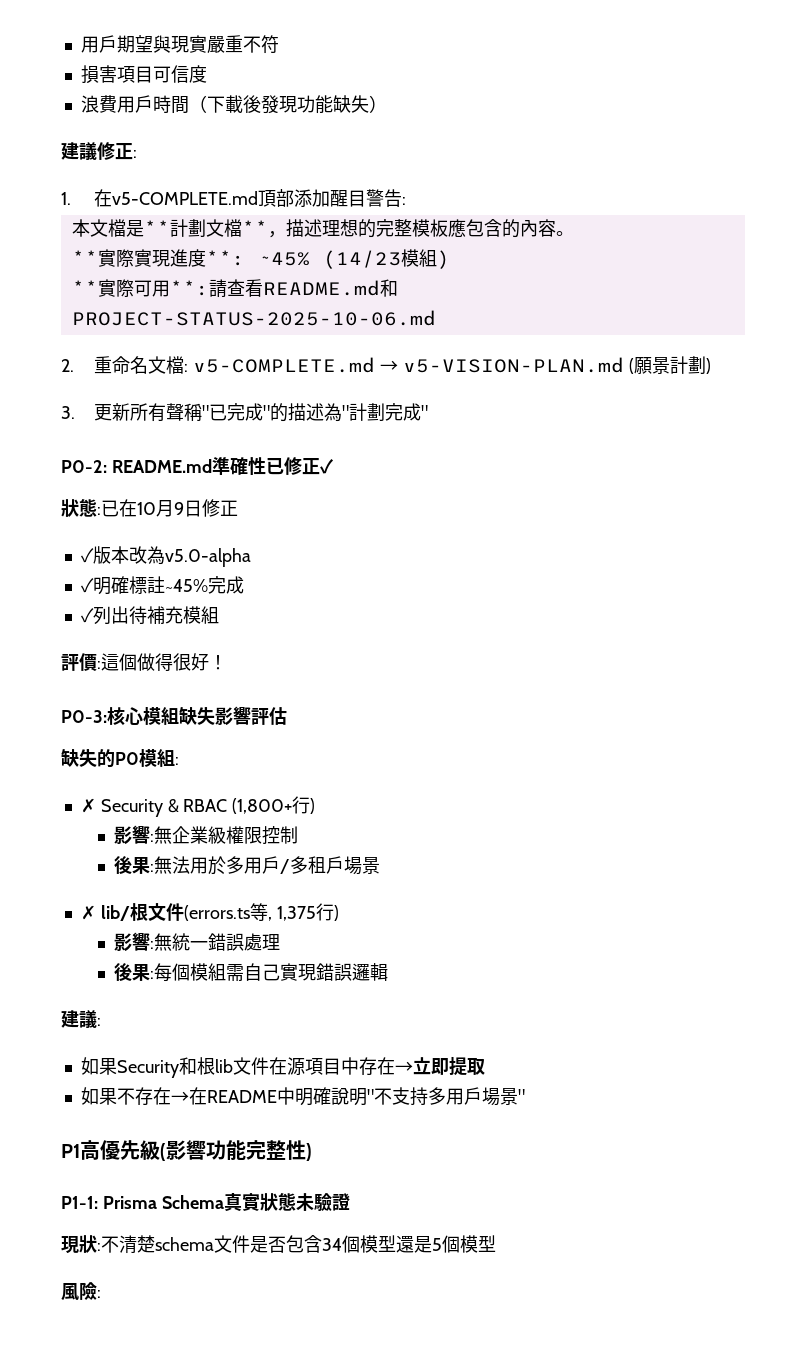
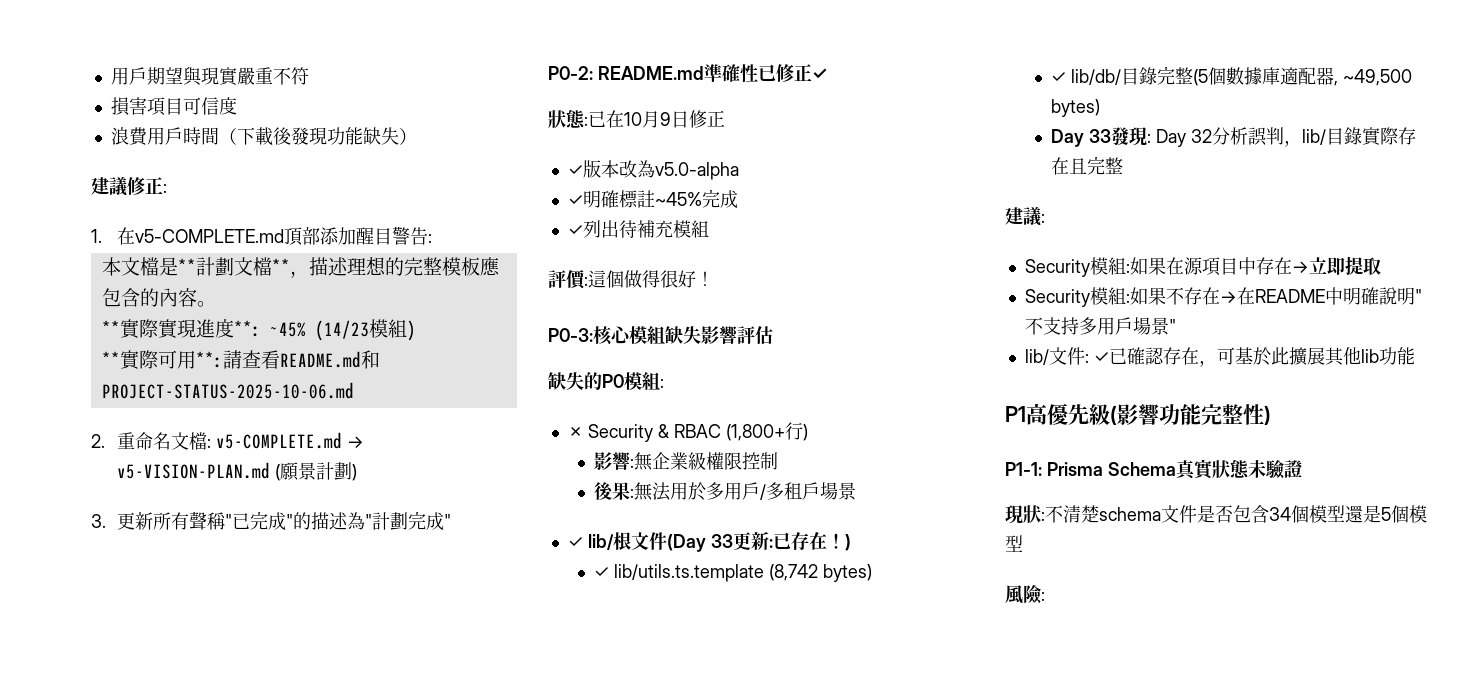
[80,905,96,920] ✗ -> [567,537,583,548] ✓
[183,903,339,921] [114,932,281,952] [114,963,389,982] [61,1010,101,1028] [80,1057,269,1078] (errors.ts等, 1,375行) // 影響:無統一錯誤處理 // 後果:每個模組需自己實現錯誤邏輯 // 建議: // 如果Security和根lib文件 -> [666,532,851,552] [593,564,872,582] [1050,66,1412,86] [1050,99,1100,117] [1050,127,1416,147] [1050,156,1123,175] [1005,206,1045,226] [1024,257,1166,277] (Day 33更新:已存在！) // ✓ lib/utils.ts.template (8,742 bytes) // ✓ lib/db/目錄完整(5個數據庫適配器, ~49,500 bytes) // Day 33發現: Day 32分析誤判，lib/目錄實際存在且完整 // 建議: // Security模組:如果
(485, 1066) none -> [1024,287,1130,307] Security模組:
(525, 1096) none -> [1024,347,1415,367] // lib/文件: ✓已確認存在，可基於此擴展其他lib功能

